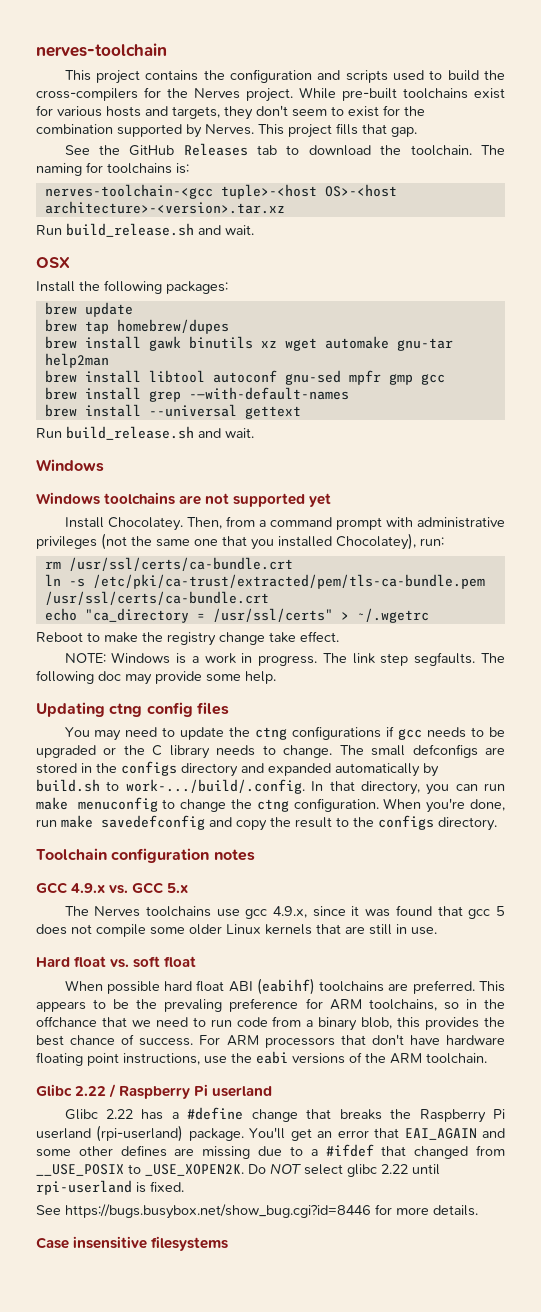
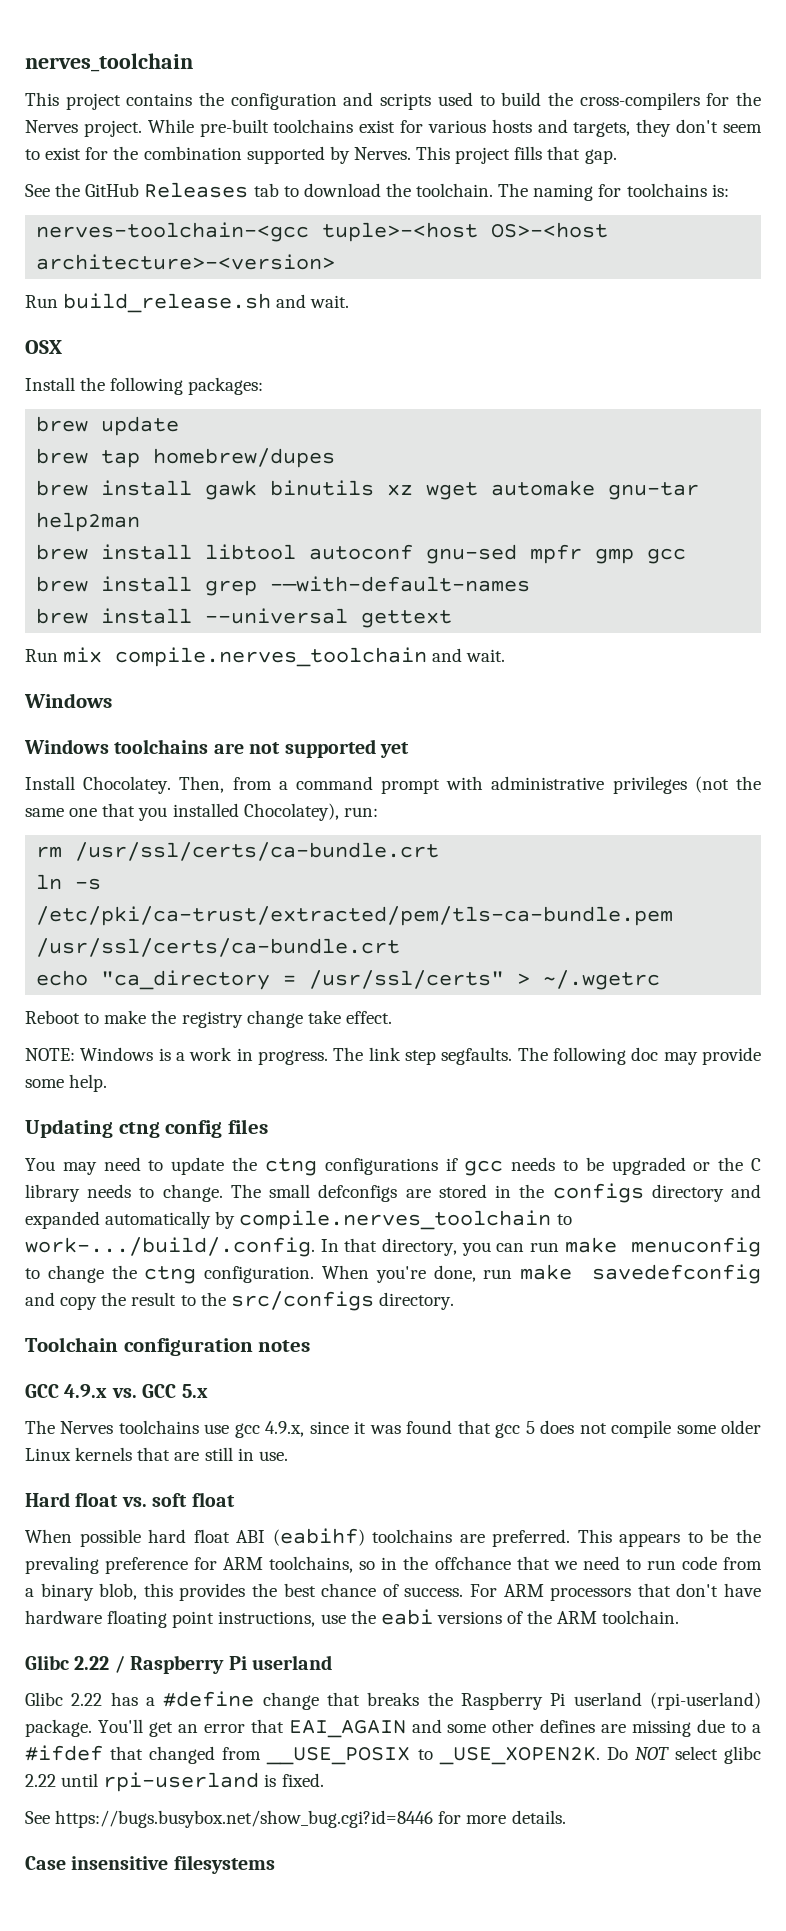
[36,43,167,57] nerves-toolchain -> [25,53,193,72] nerves_toolchain
[44,201,285,214] architecture>-<version>.tar.xz -> [36,254,336,270] architecture>-<version>
[66,426,194,440] build_release.sh -> [63,647,428,667] mix compile.nerves_toolchain
[36,779,100,792] build.sh -> [239,1210,552,1230] compile.nerves_toolchain
[378,815,434,830] configs -> [230,1291,374,1311] src/configs

